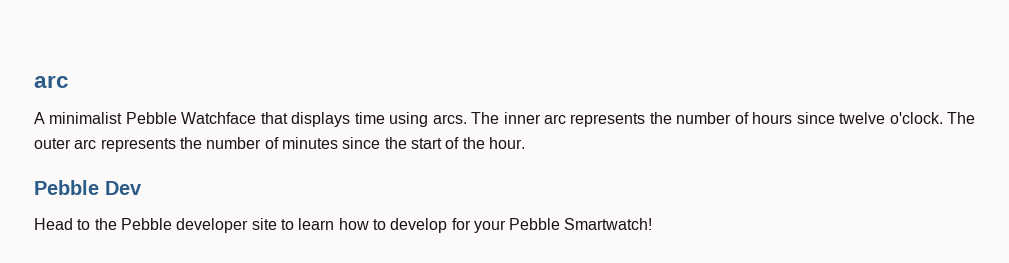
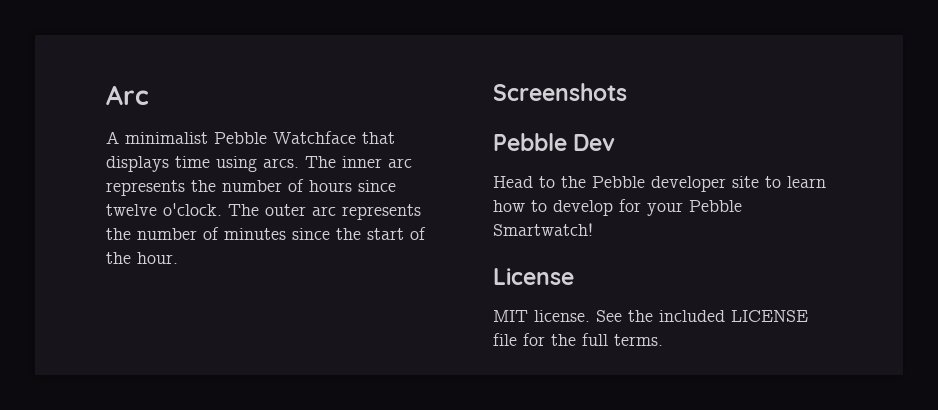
[34,76,69,88] arc -> [106,85,149,105] Arc
(525, 143) none -> [493,83,627,101] // Screenshots
(653, 224) none -> [493,268,574,285] [493,310,808,322] [493,333,663,346] // License // MIT license. See the included LICENSE file for the full terms.

